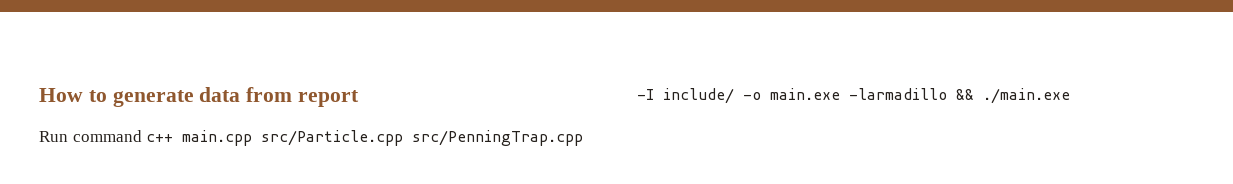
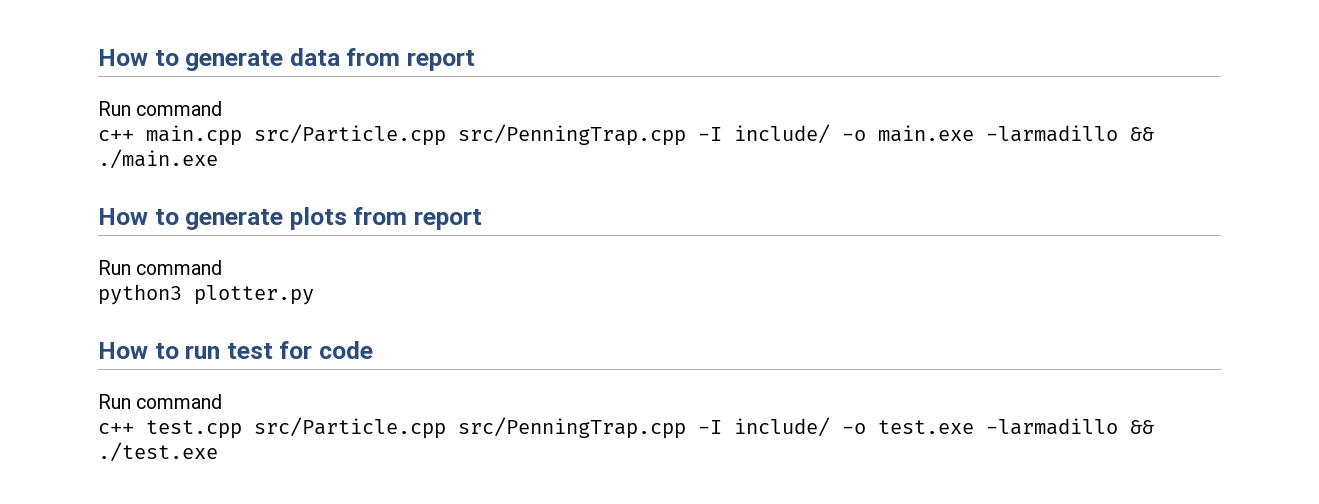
(142, 136) none -> (223, 108) //
(1070, 96) none -> [98,207,483,230] [98,260,223,275] [98,284,314,305] [98,341,374,359] [98,394,223,409] [98,417,1154,439] [98,442,218,462] // How to generate plots from report // Run command // python3 plotter.py // How to run test for code // Run command // c++ test.cpp src/Particle.cpp src/PenningTrap.cpp -I include/ -o test.exe -larmadillo && ./test.exe

